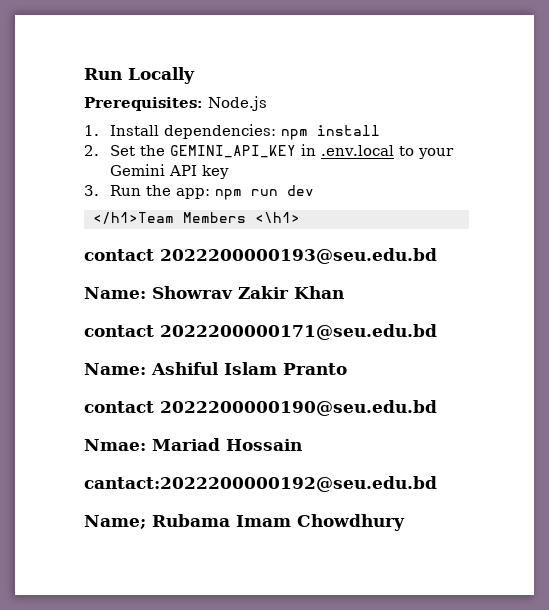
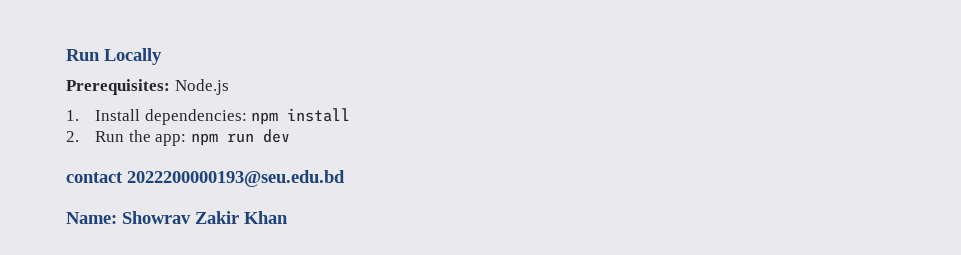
[110,144,455,159] [110,164,230,179] [84,185,99,196] Set the GEMINI_API_KEY in .env.local to your Gemini API key // 3. -> (79, 136) none
[92,212,300,224] // </h1>Team Members <\h1> -> (290, 136) none
[84,324,437,340] [84,362,347,375] [84,400,437,416] [84,438,302,451] [84,476,437,492] [84,514,405,531] // contact 2022200000171@seu.edu.bd // Name: Ashiful Islam Pranto // contact 2022200000190@seu.edu.bd // Nmae: Mariad Hossain // cantact:2022200000192@seu.edu.bd // Name; Rubama Imam Chowdhury -> (288, 217) none

